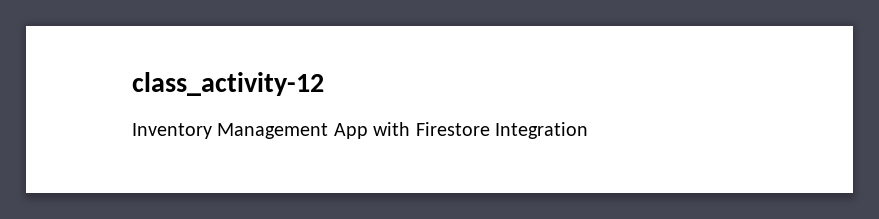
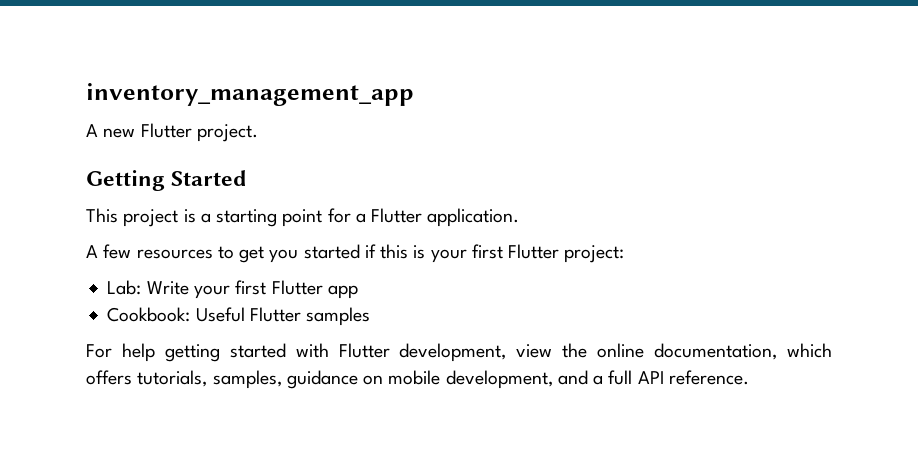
[132,72,324,96] [132,122,588,139] class_activity-12 // Inventory Management App with Firestore Integration -> [86,83,414,106] [86,123,258,142] [86,170,248,191] [86,208,520,227] [86,244,625,263] [107,280,358,299] [107,307,371,326] [86,343,832,362] [86,370,749,389] inventory_management_app // A new Flutter project. // Getting Started // This project is a starting point for a Flutter application. // A few resources to get you started if this is your first Flutter project: // Lab: Write your first Flutter app // Cookbook: Useful Flutter samples // For help getting started with Flutter development, view the online documentation, which offers tutorials, samples, guidance on mobile development, and a full API reference.

